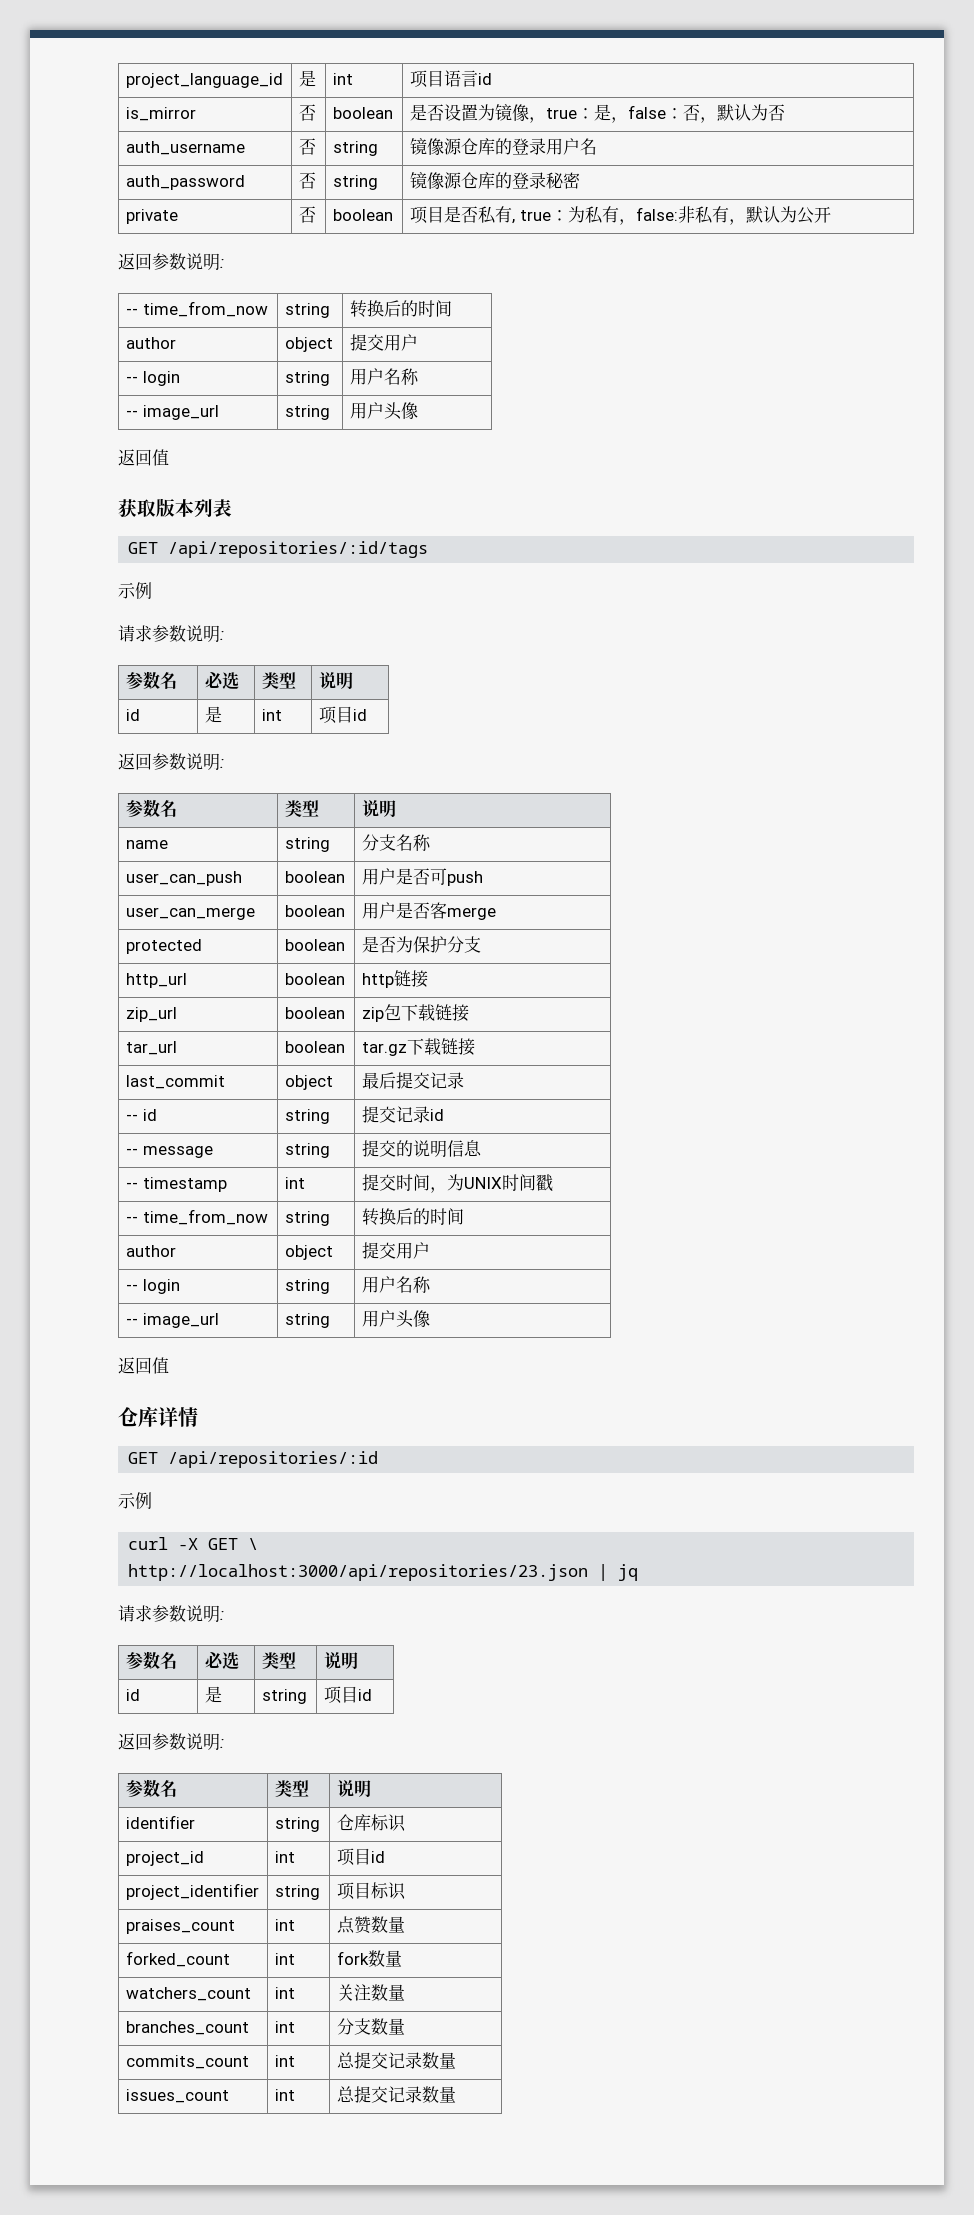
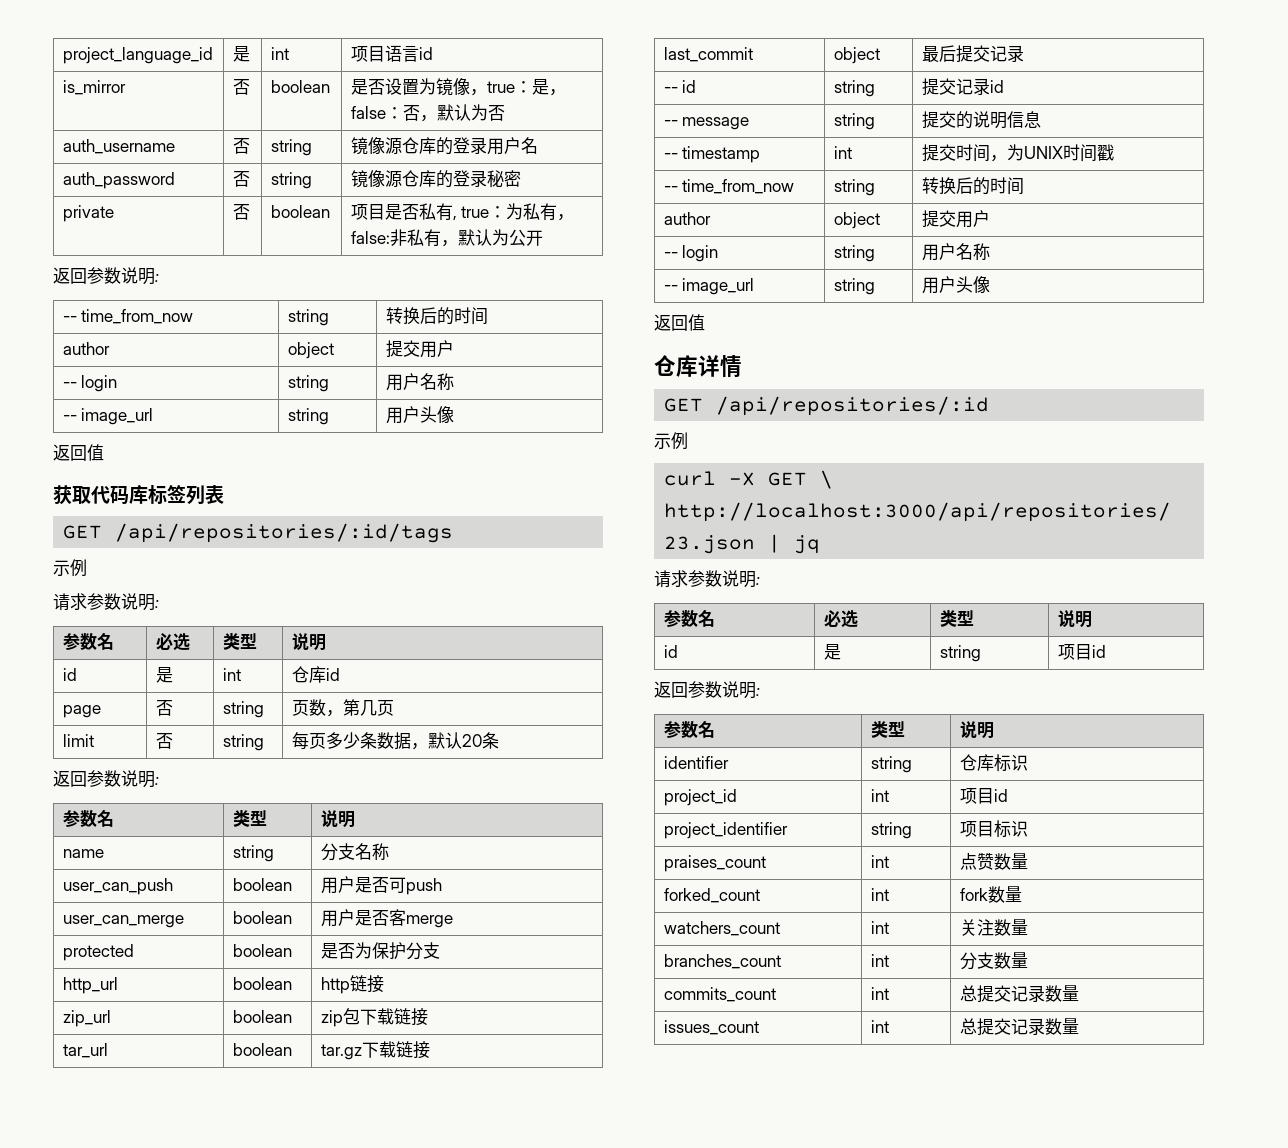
[156,498,194,517] 版本 -> [91,485,186,504] 代码库标签
[318,706,367,724] 项目id -> [291,666,340,683] [62,705,101,718] [155,700,173,716] [222,701,264,718] [291,699,394,717] [62,734,94,747] [155,733,173,749] [222,734,264,751] [291,732,499,750] 仓库id // page | 否 | string | 页数，第几页 // limit | 否 | string | 每页多少条数据，默认20条

